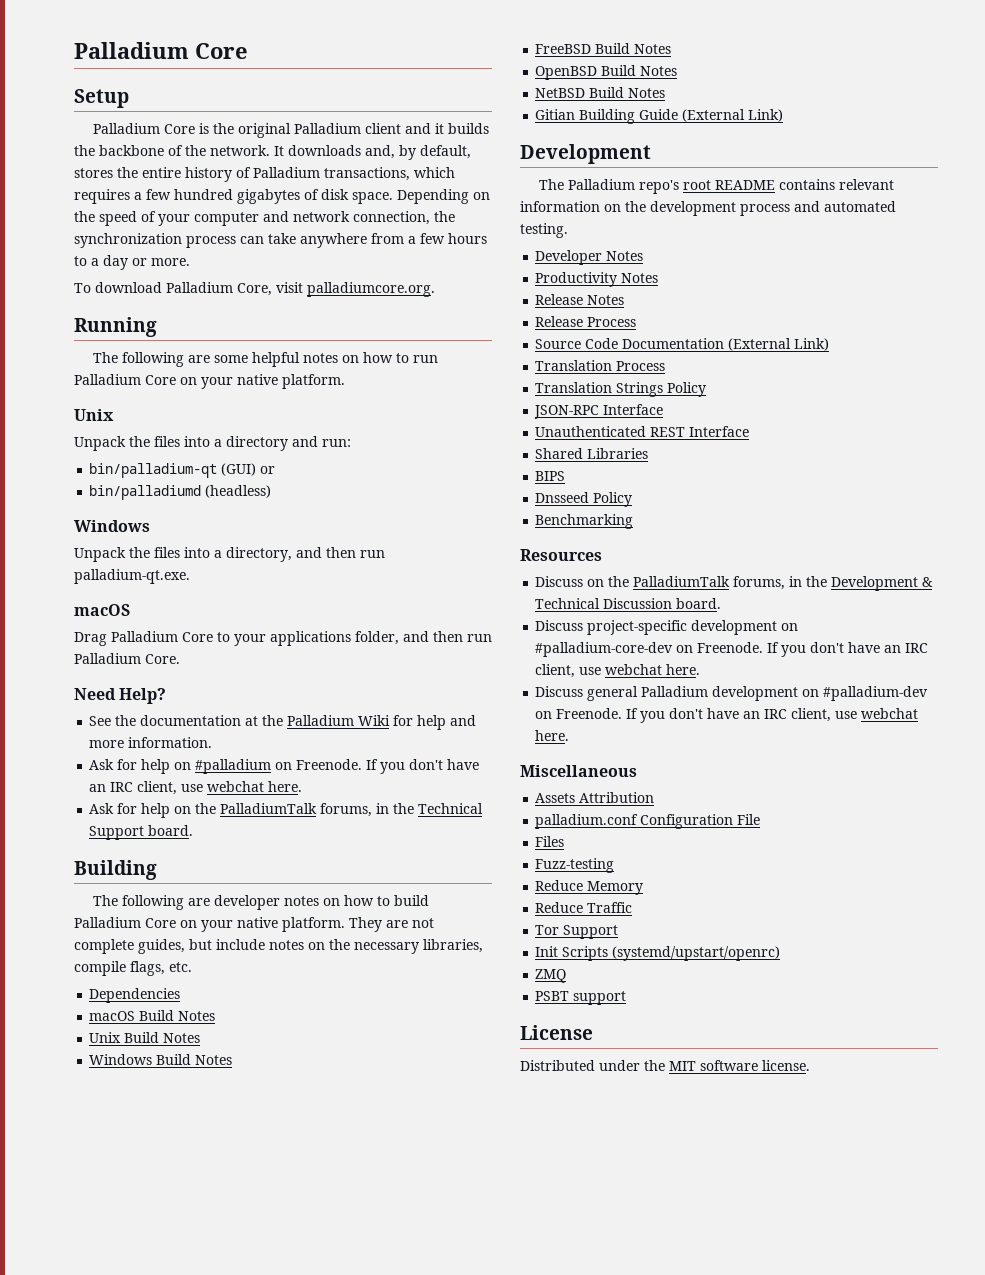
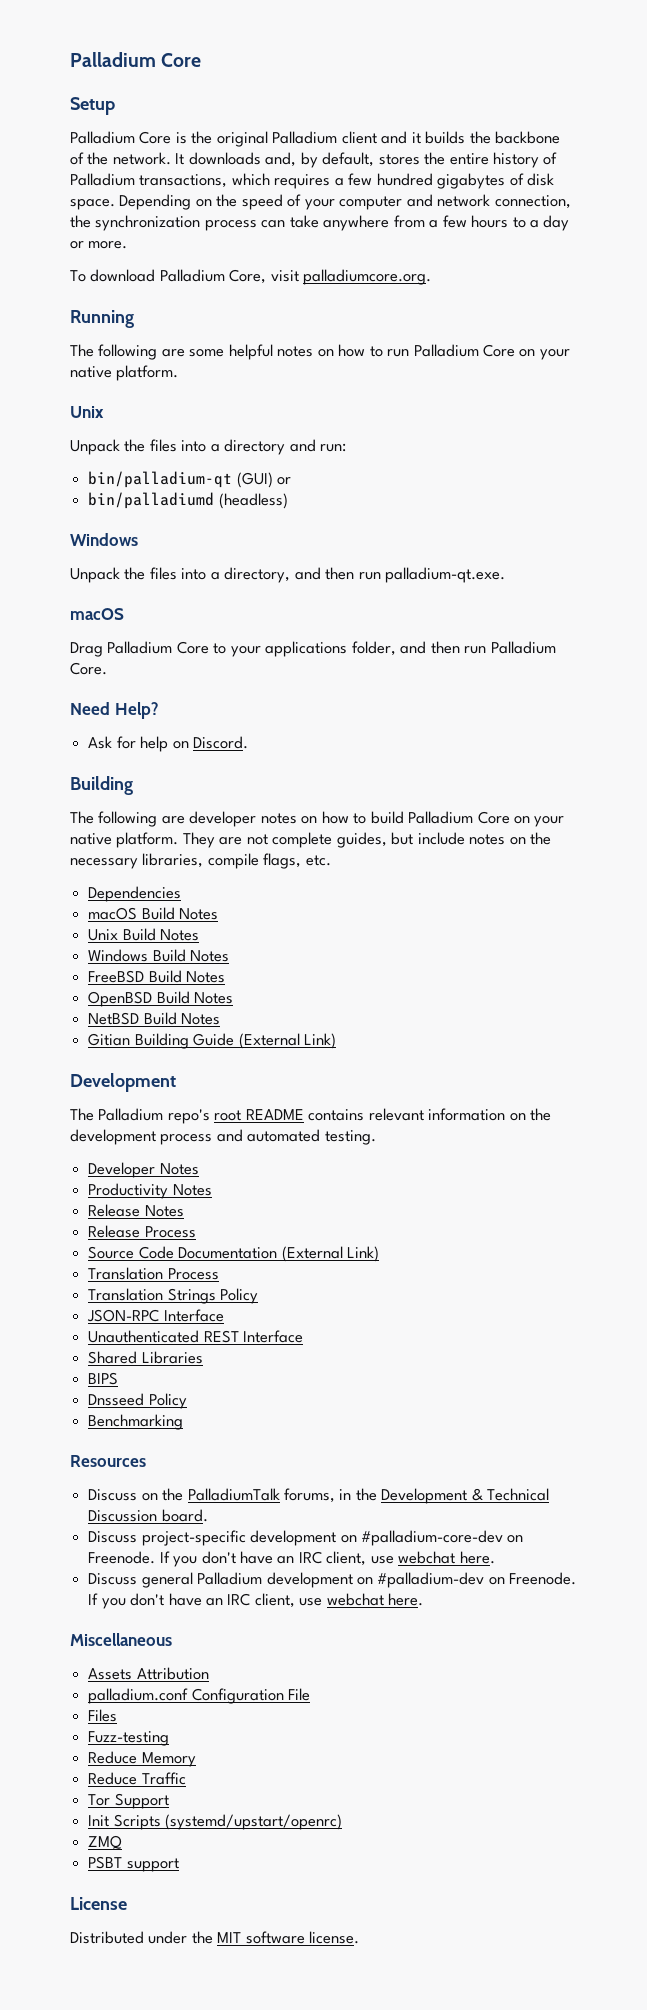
[89,715,477,730] [89,737,213,748] [89,759,480,774] [89,781,303,795] [89,803,484,818] [89,825,194,840] See the documentation at the Palladium Wiki for help and more information. // Ask for help on #palladium on Freenode. If you don't have an IRC client, use webchat here. // Ask for help on the PalladiumTalk forums, in the Technical Support board. -> [88,736,248,752] Ask for help on Discord.

